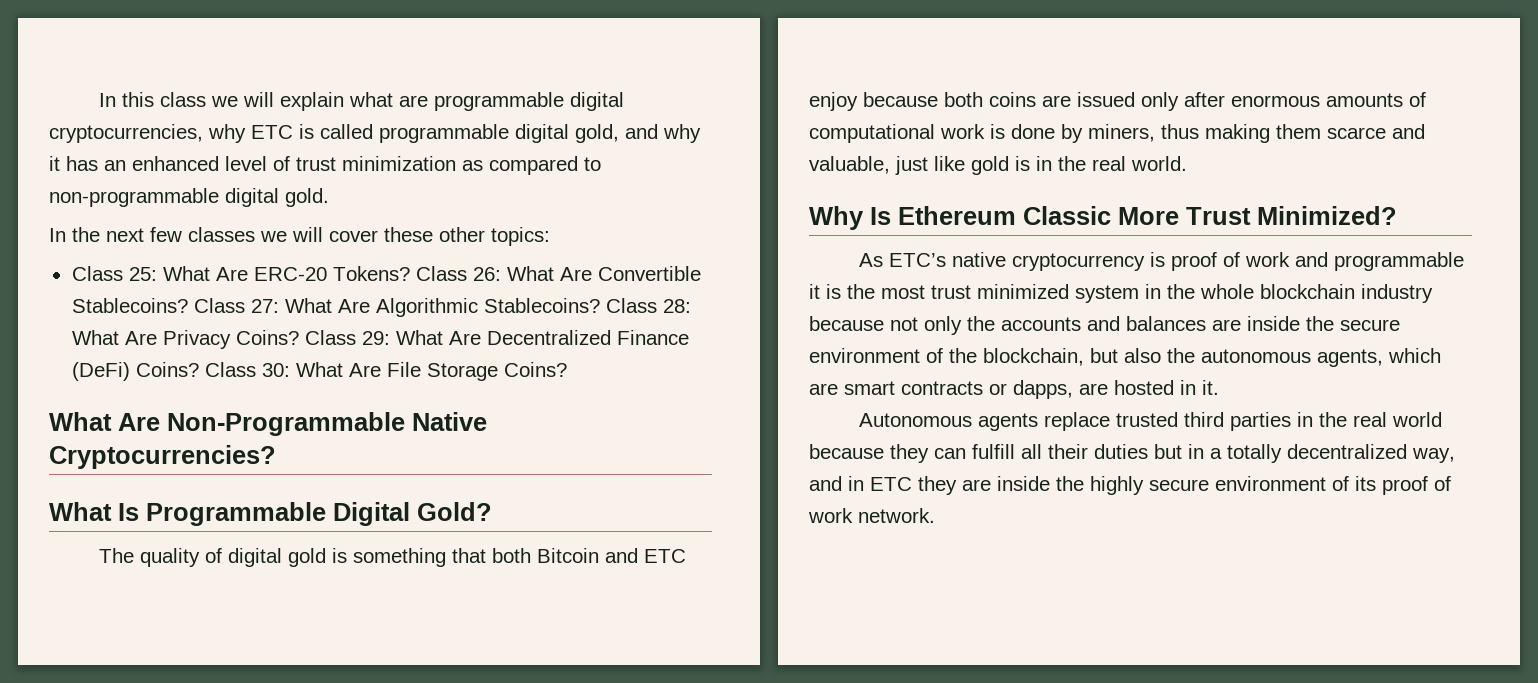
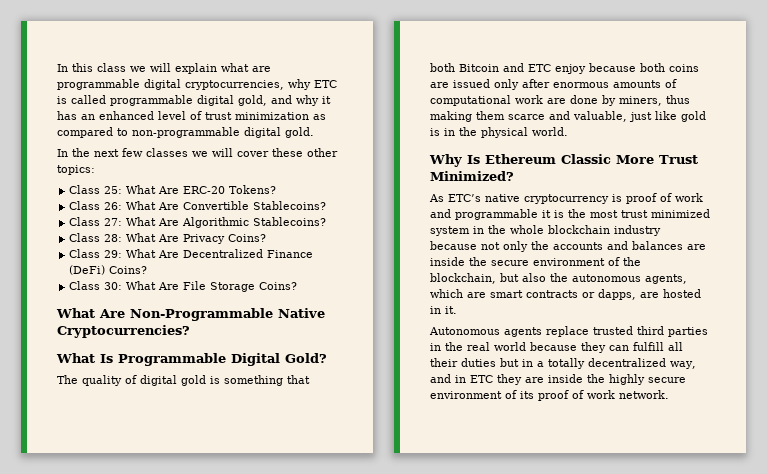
(410, 273) none -> (277, 189) //
(188, 305) none -> (327, 205) //
(600, 305) none -> (327, 221) //
(299, 337) none -> (267, 238) //
(199, 369) none -> (148, 270) //
[990,124,1005,139] is -> [547,98,566,104] are
[1092,156,1126,171] real -> [481,127,528,138] physical

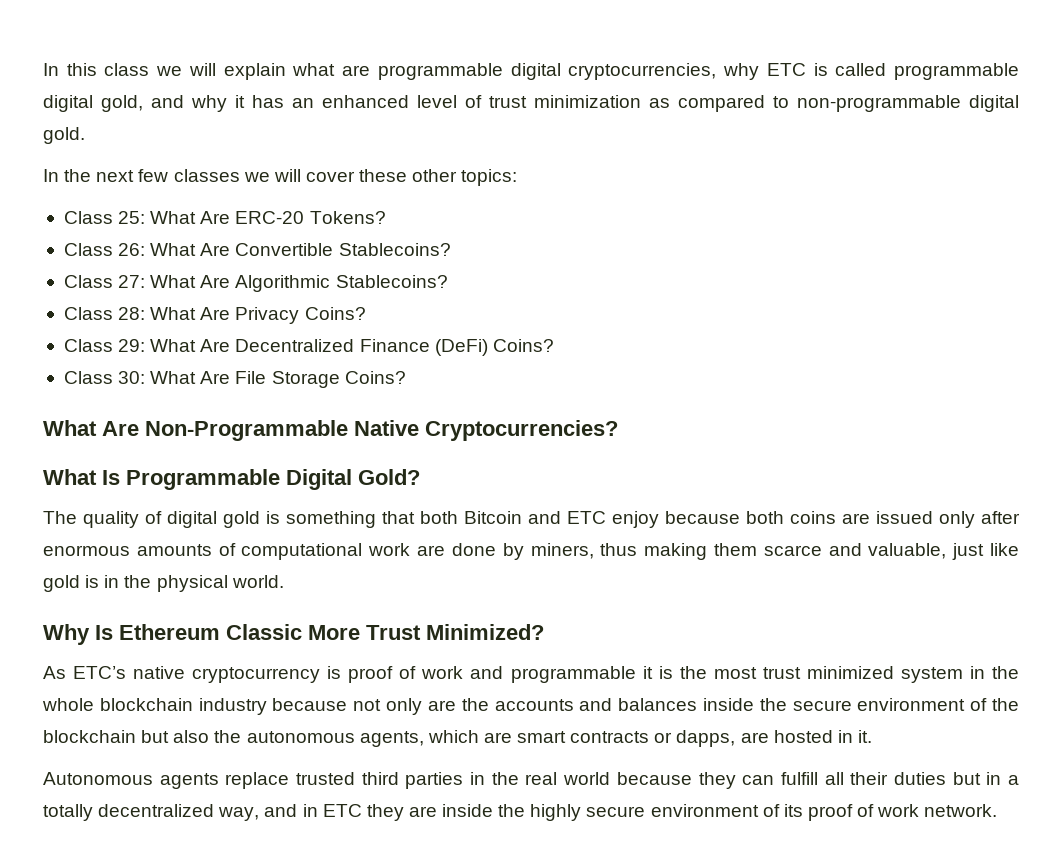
(528, 246) none -> [427,700,456,711] are
[687,244,706,250] are -> (698, 704) none
[430,273,496,284] blockchain, -> [43,730,136,743] blockchain

